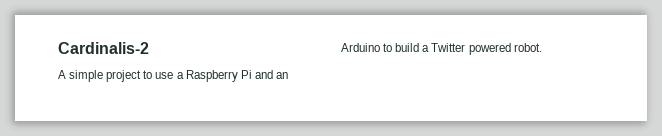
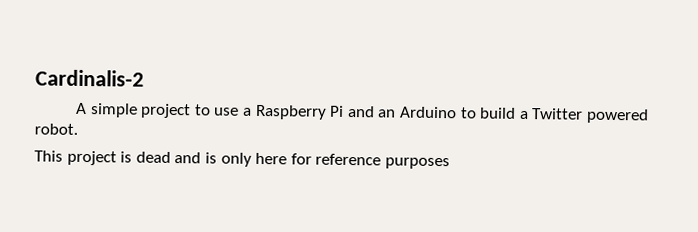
(542, 47) none -> [34,150,450,170] // This project is dead and is only here for reference purposes

